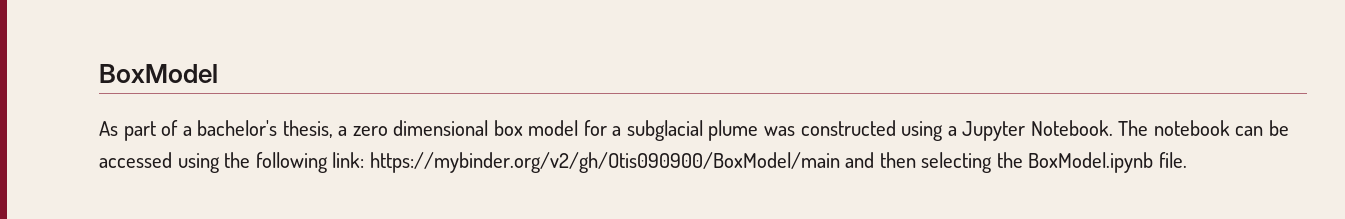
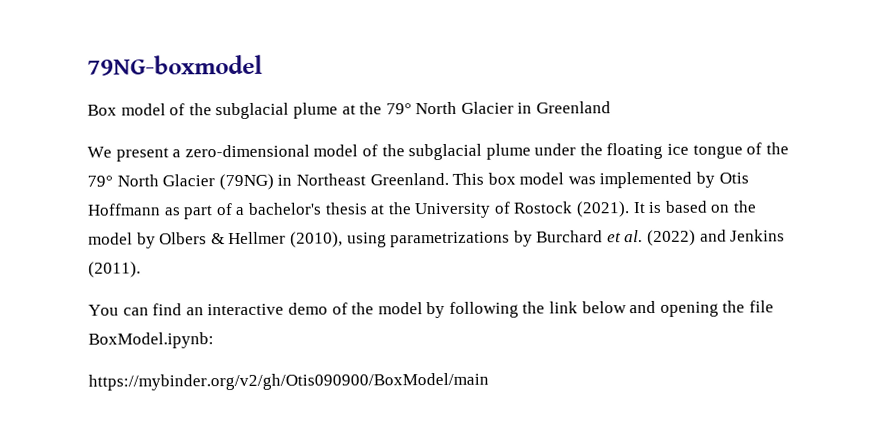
[99,64,218,83] [99,120,1289,141] [99,152,1187,173] BoxModel // As part of a bachelor's thesis, a zero dimensional box model for a subglacial plume was constructed using a Jupyter Notebook. The notebook can be accessed using the following link: https://mybinder.org/v2/gh/Otis090900/BoxModel/main and then selecting the BoxModel.ipynb file. -> [87,54,263,76] [87,101,612,120] [87,142,789,162] [87,171,749,191] [87,200,758,220] [88,229,786,249] [88,261,141,278] [88,300,775,319] [88,332,214,349] [88,372,489,391] 79NG-boxmodel // Box model of the subglacial plume at the 79° North Glacier in Greenland // We present a zero-dimensional model of the subglacial plume under the floating ice tongue of the 79° North Glacier (79NG) in Northeast Greenland. This box model was implemented by Otis Hoffmann as part of a bachelor's thesis at the University of Rostock (2021). It is based on the model by Olbers & Hellmer (2010), using parametrizations by Burchard et al. (2022) and Jenkins (2011). // You can find an interactive demo of the model by following the link below and opening the file BoxModel.ipynb: // https://mybinder.org/v2/gh/Otis090900/BoxModel/main

